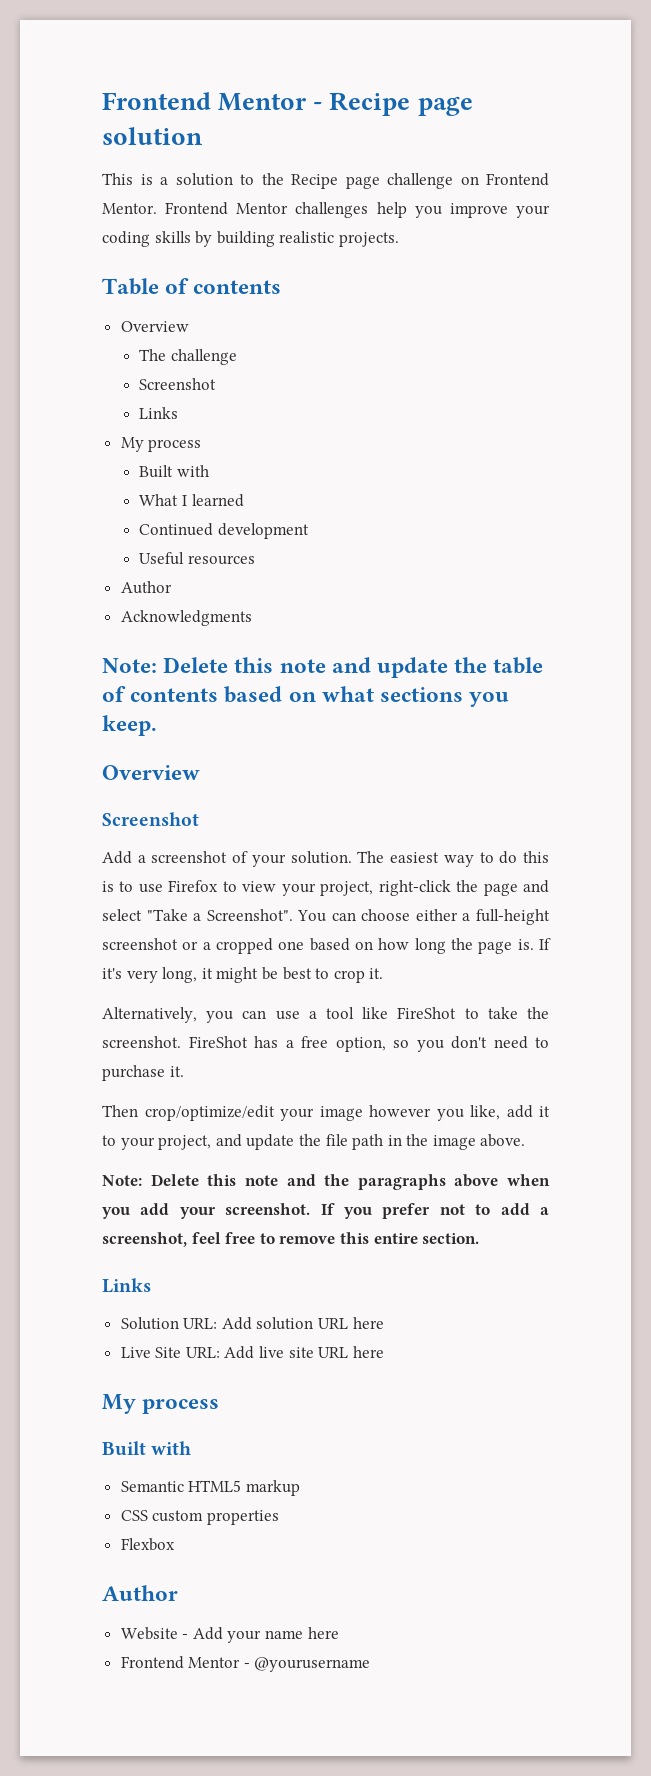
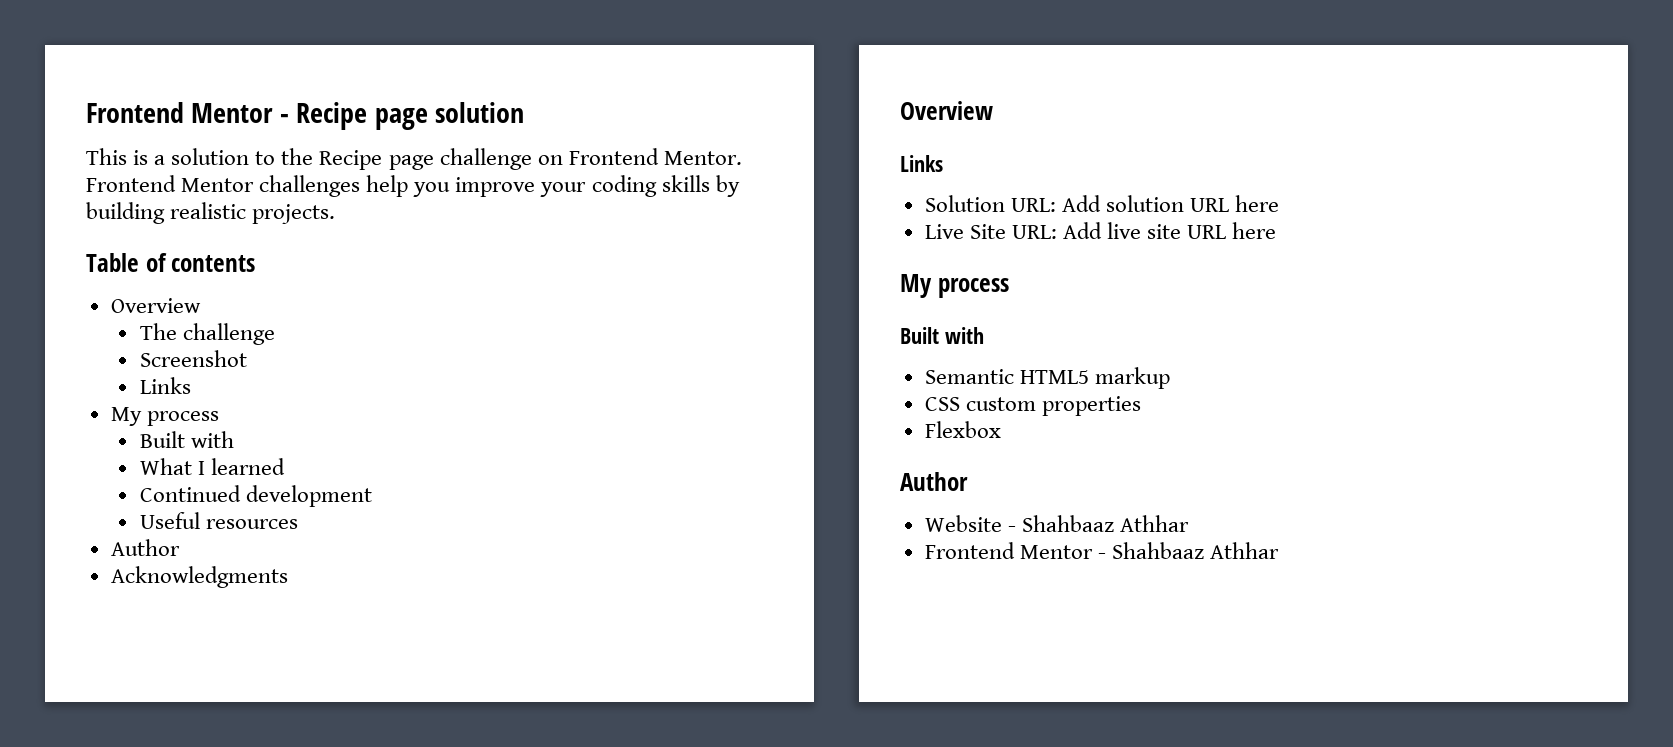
[102,657,544,678] [102,686,510,707] [102,715,157,736] [102,765,200,780] [102,812,199,826] [102,851,550,867] [102,880,549,896] [102,909,550,925] [102,938,551,954] [102,967,384,983] [102,1007,549,1023] [102,1036,549,1052] [102,1065,184,1081] [102,1105,550,1121] [102,1134,526,1150] [102,1174,550,1190] [102,1203,549,1219] [102,1232,480,1247] Note: Delete this note and update the table of contents based on what sections you keep. // Overview // Screenshot // Add a screenshot of your solution. The easiest way to do this is to use Firefox to view your project, right-click the page and select "Take a Screenshot". You can choose either a full-height screenshot or a cropped one based on how long the page is. If it's very long, it might be best to crop it. // Alternatively, you can use a tool like FireShot to take the screenshot. FireShot has a free option, so you don't need to purchase it. // Then crop/optimize/edit your image however you like, add it to your project, and update the file path in the image above. // Note: Delete this note and the paragraphs above when you add your screenshot. If you prefer not to add a screenshot, feel free to remove this entire section. -> [900,101,993,120] Overview
[192,1627,339,1643] [120,1656,371,1672] Add your name here // Frontend Mentor - @yourusername -> [1021,515,1189,532] [924,542,1280,559] Shahbaaz Athhar // Frontend Mentor - Shahbaaz Athhar

